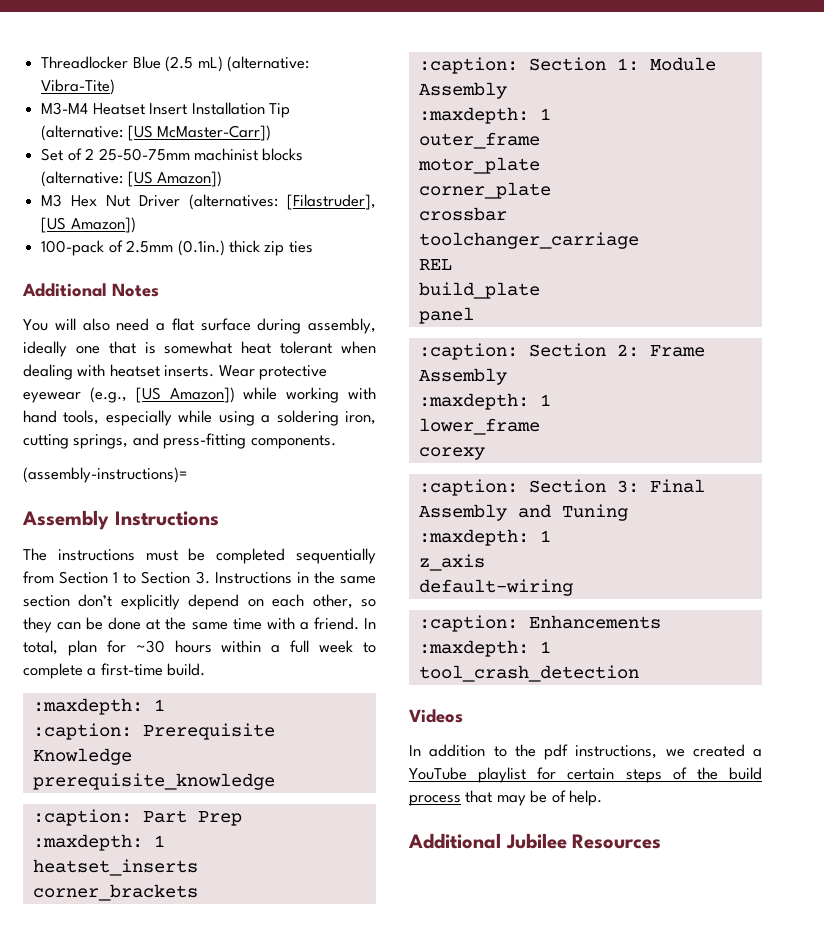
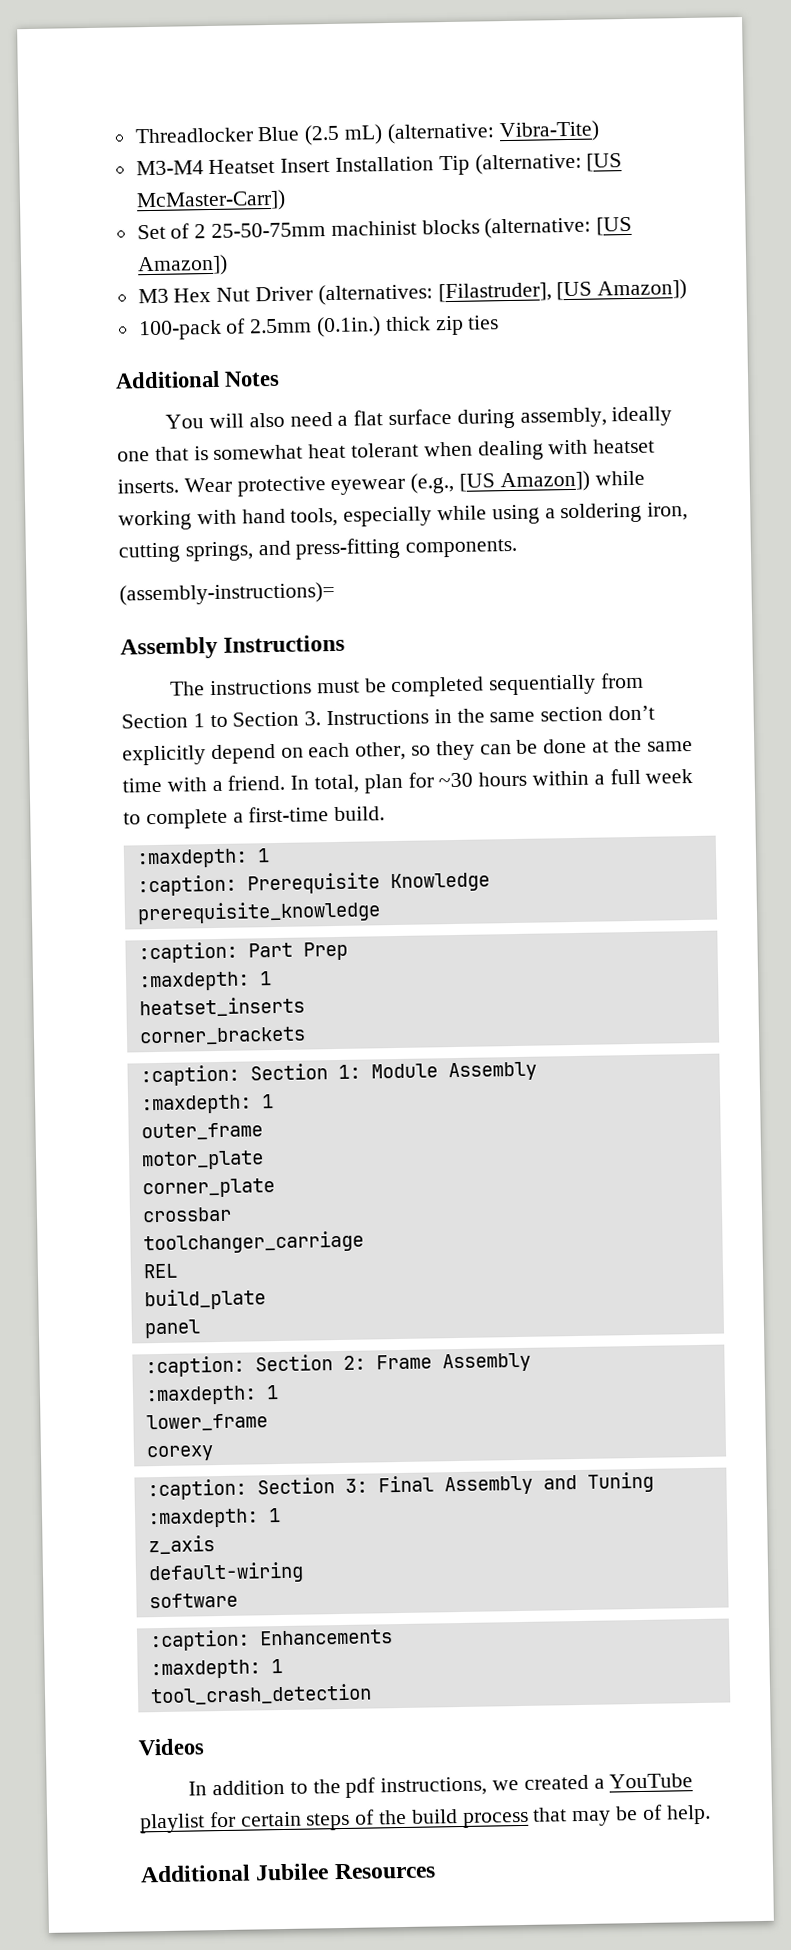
(573, 587) none -> [148,1592,238,1609] // software

